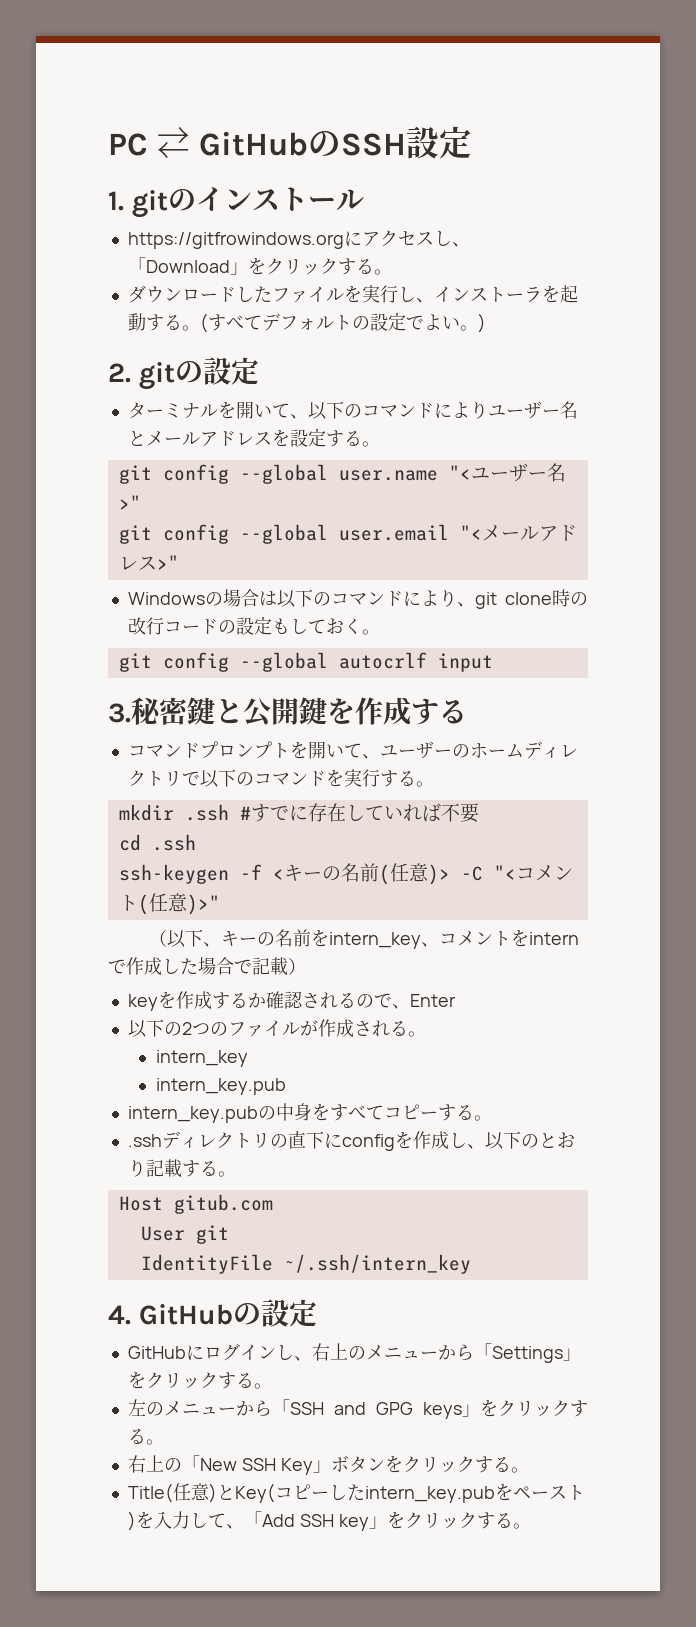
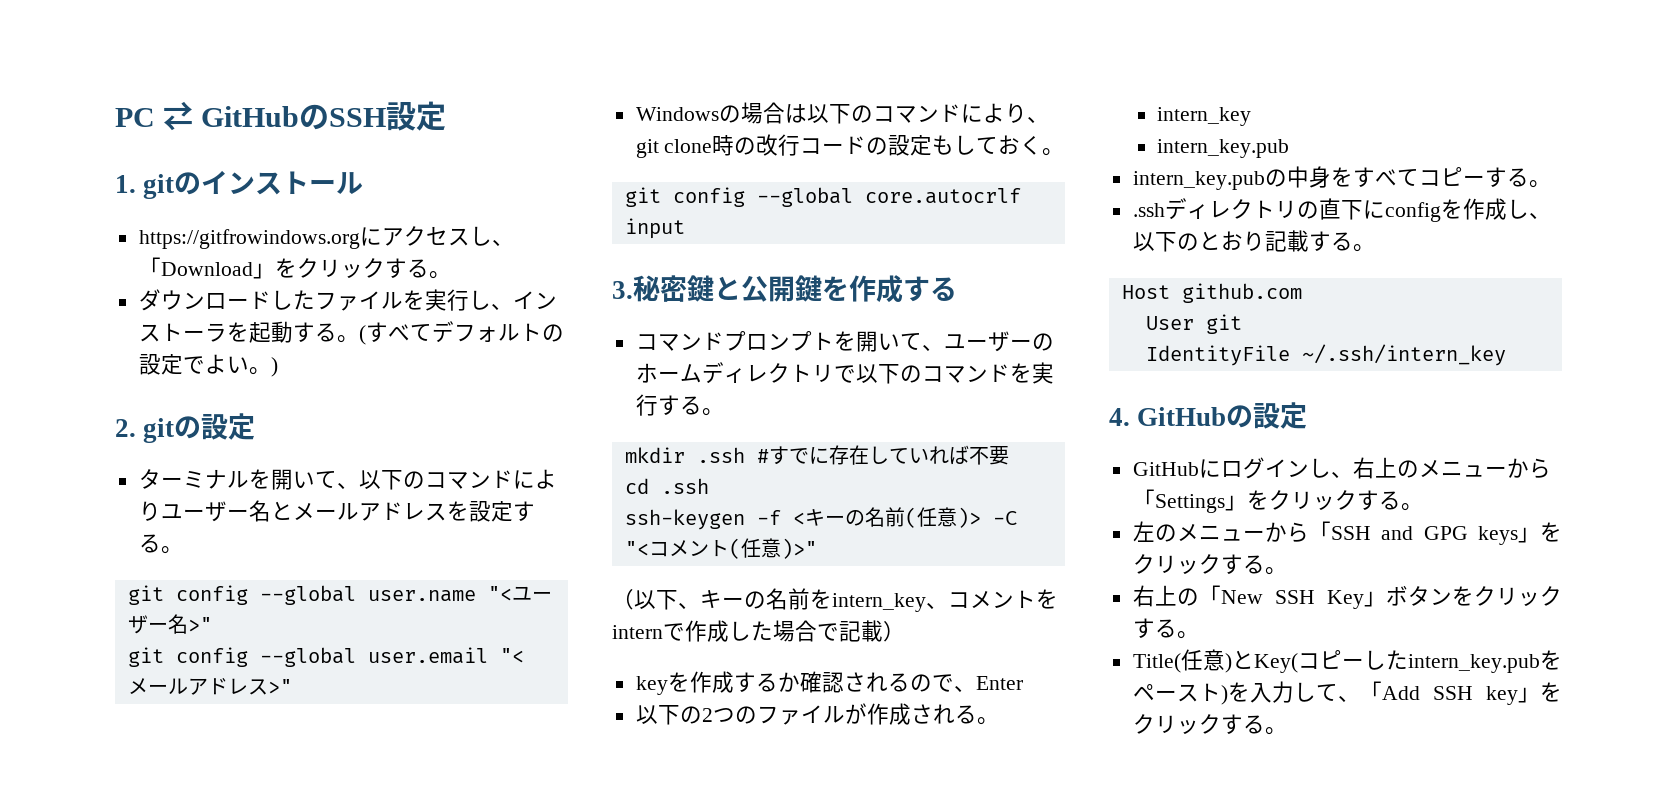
[338,652,427,669] autocrlf -> [864,188,1021,204] core.autocrlf
[173,1194,273,1214] gitub.com -> [1181,283,1302,303] github.com

